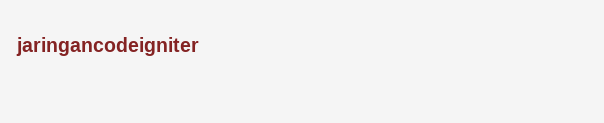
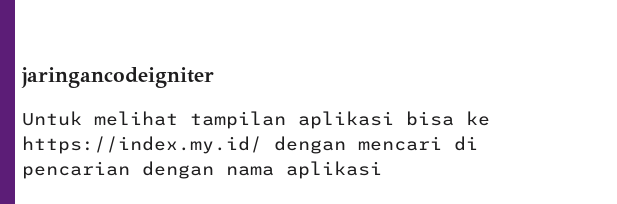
(199, 46) none -> [22,111,490,129] [22,136,478,154] [22,161,382,179] // Untuk melihat tampilan aplikasi bisa ke https://index.my.id/ dengan mencari di pencarian dengan nama aplikasi

